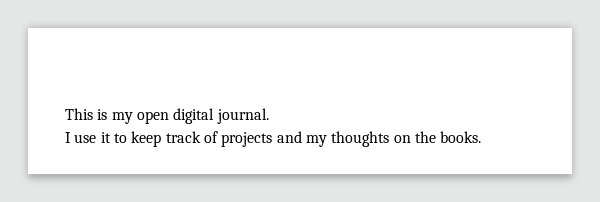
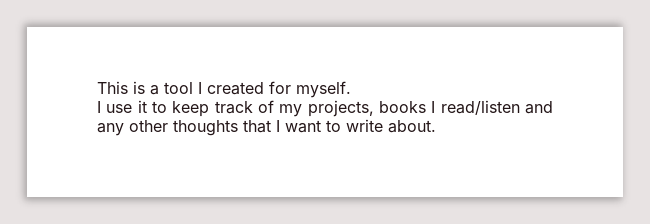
[111,108,269,124] my open digital journal. -> [150,81,351,98] a tool I created for myself.
[221,131,482,147] projects and my thoughts on the books. -> [279,100,553,117] [97,119,436,136] my projects, books I read/listen and any other thoughts that I want to write about.

